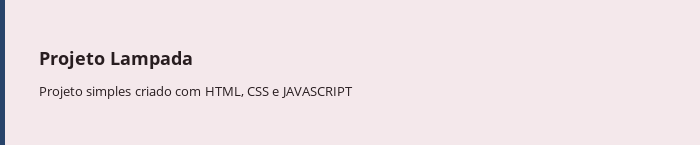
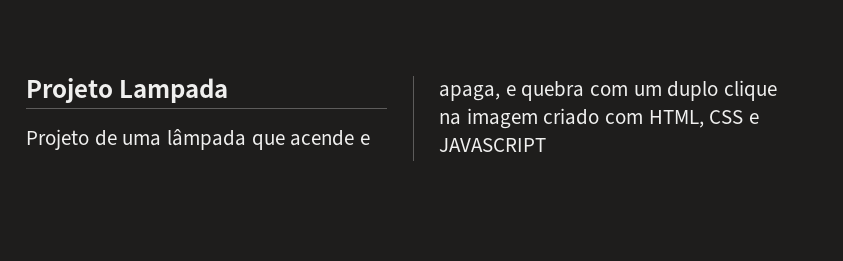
[86,86,132,99] simples -> [94,129,371,150] [439,80,778,101] [439,108,538,129] de uma lâmpada que acende e apaga, e quebra com um duplo clique na imagem

